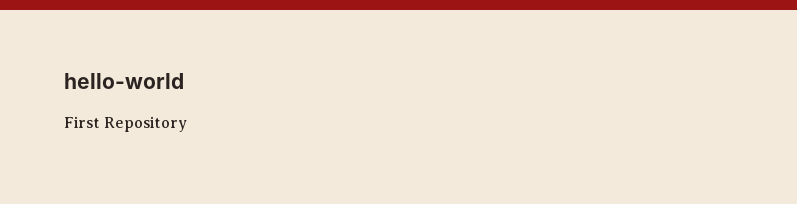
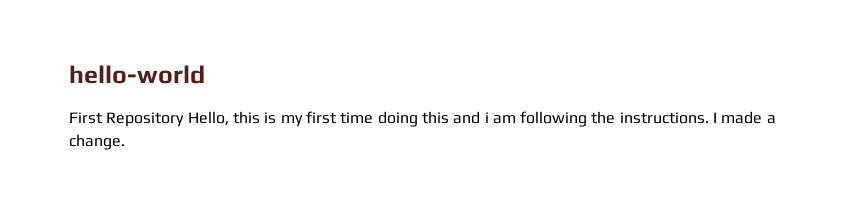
(188, 124) none -> [187,111,776,127] [69,134,125,150] Hello, this is my first time doing this and i am following the instructions. I made a change.

